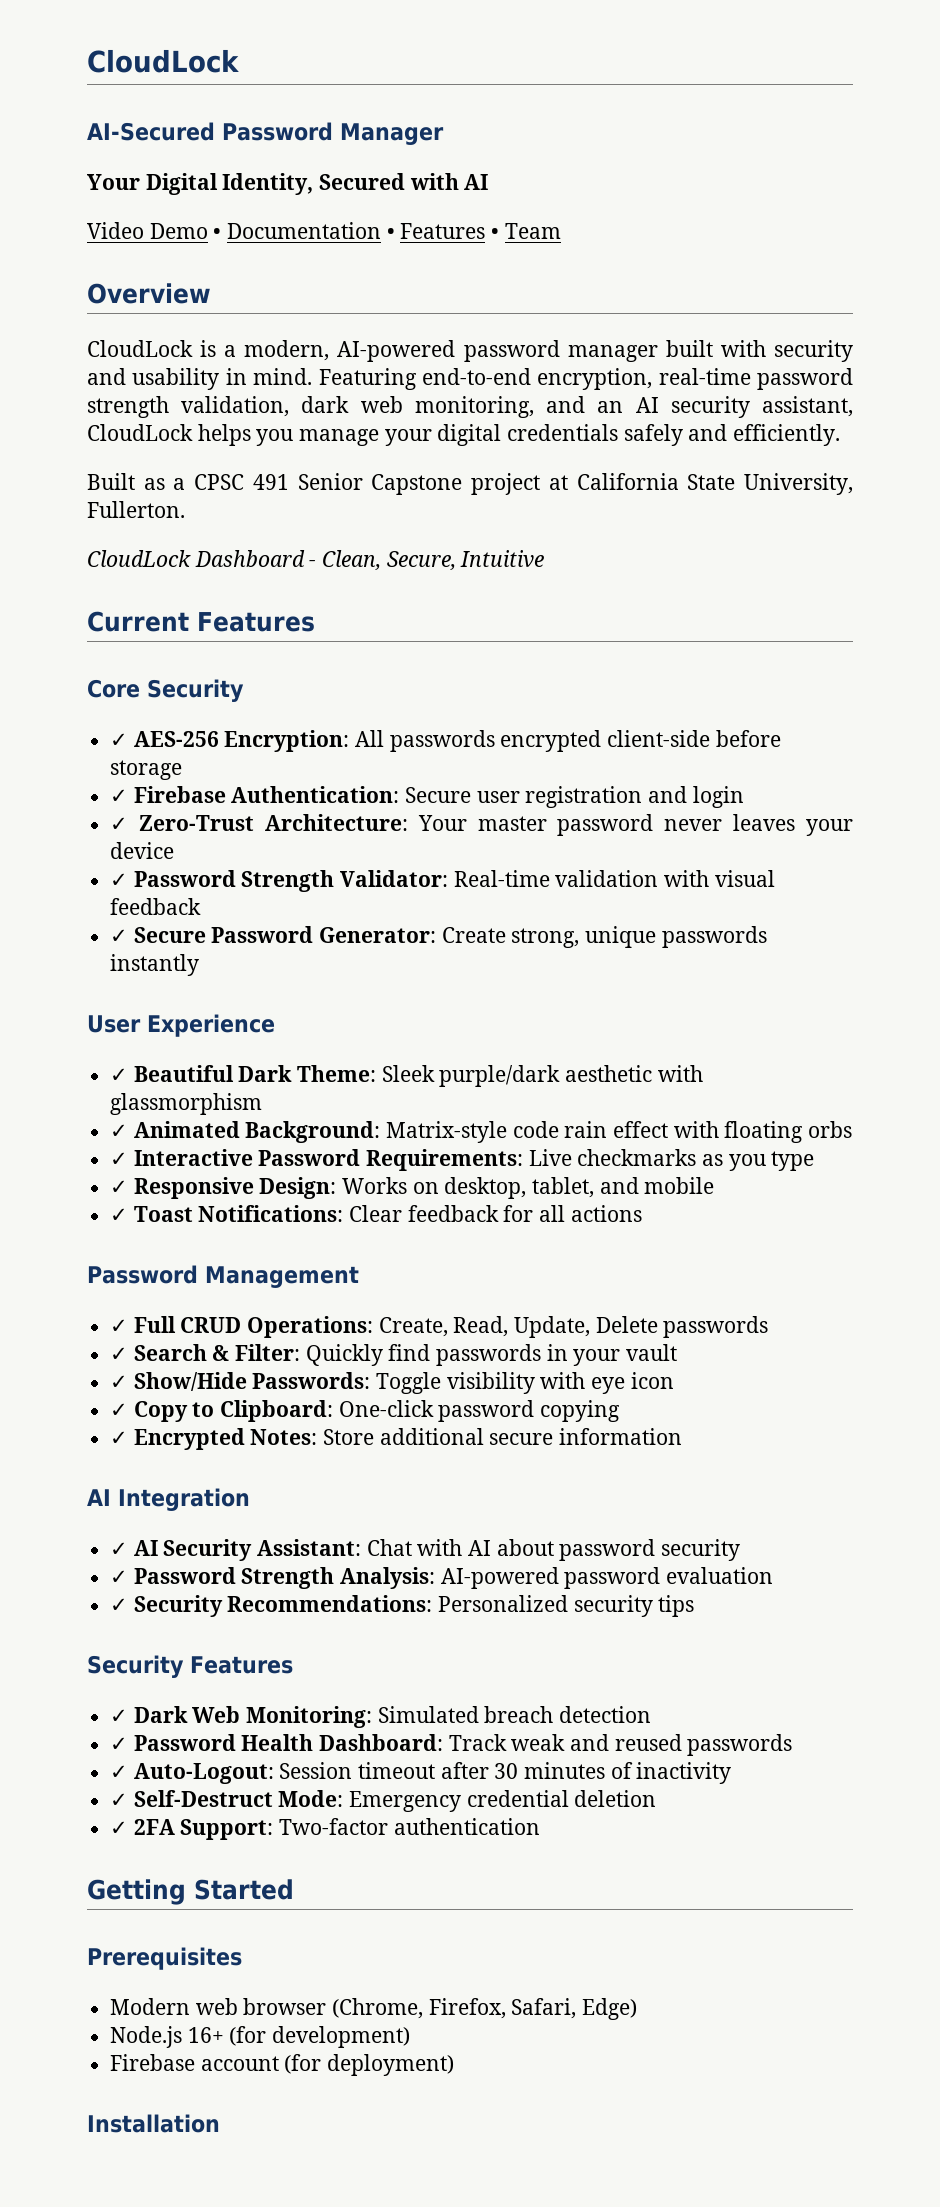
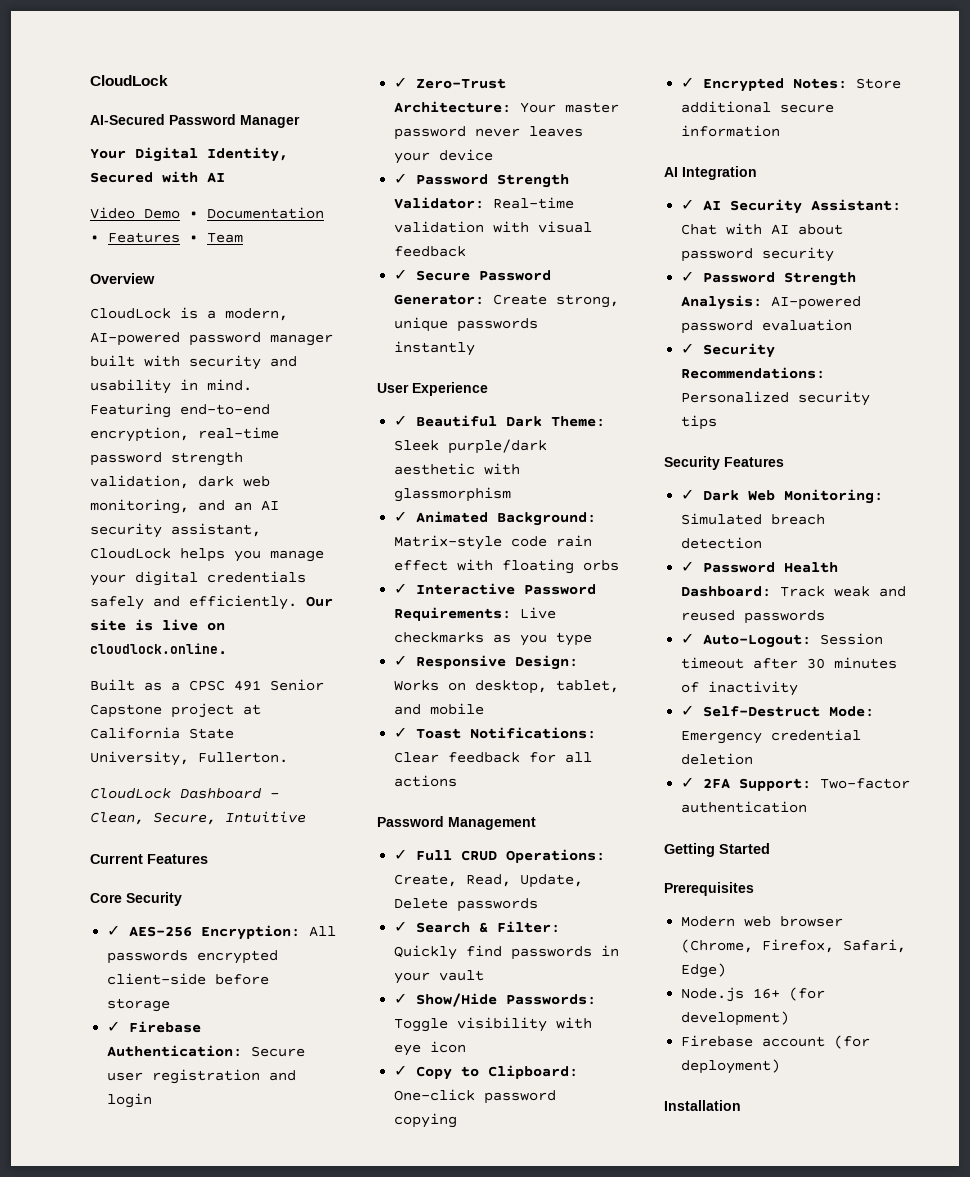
(841, 435) none -> [306,596,333,607] [90,619,225,631] [90,643,227,655] Our site is live on cloudlock.online.

